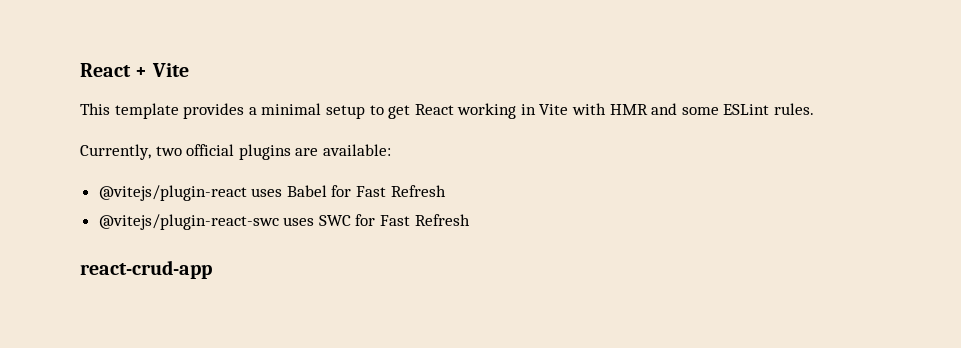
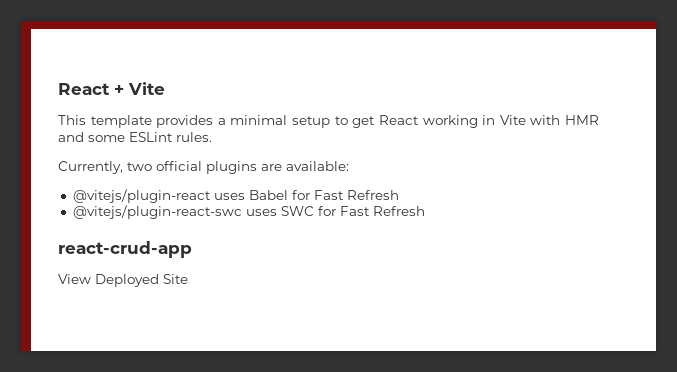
(212, 269) none -> [58,274,188,287] // View Deployed Site

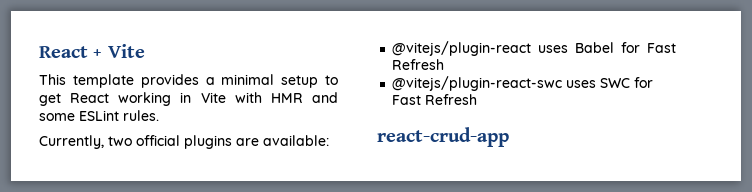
[58,274,188,287] // View Deployed Site -> (509, 137) none

